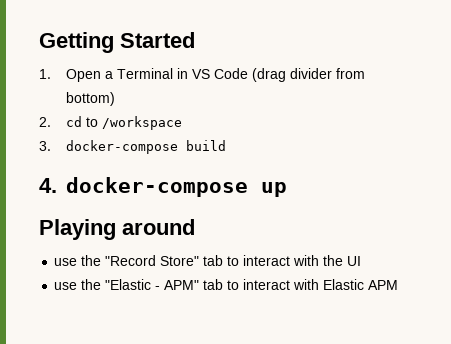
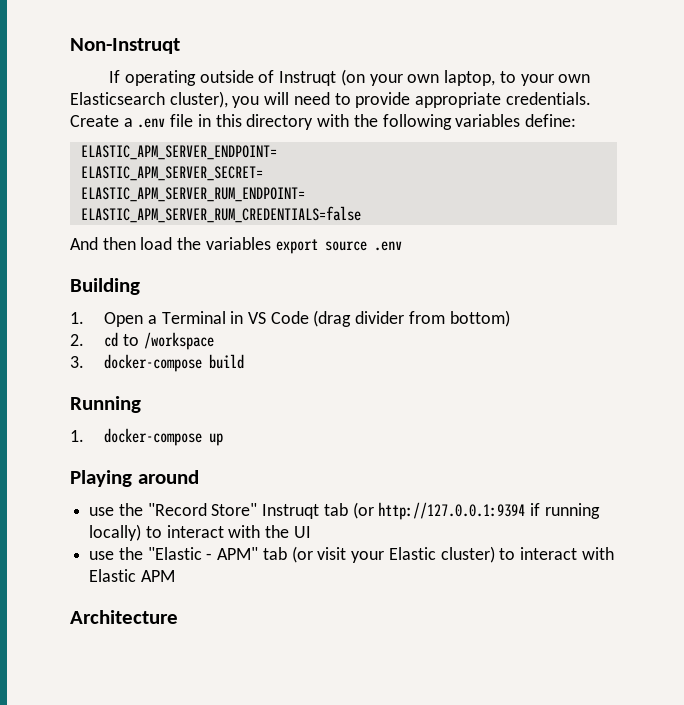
[39,32,195,53] Getting Started -> [70,38,180,54] [109,69,591,86] [70,91,591,108] [70,114,576,130] [80,145,277,160] [80,166,263,181] [80,187,305,202] [80,206,361,223] [70,237,402,254] [70,278,140,295] Non-Instruqt // If operating outside of Instruqt (on your own laptop, to your own Elasticsearch cluster), you will need to provide appropriate credentials. Create a .env file in this directory with the following variables define: // ELASTIC_APM_SERVER_ENDPOINT= // ELASTIC_APM_SERVER_SECRET= // ELASTIC_APM_SERVER_RUM_ENDPOINT= // ELASTIC_APM_SERVER_RUM_CREDENTIALS=false // And then load the variables export source .env // Building
[39,178,57,193] 4. -> [70,396,141,413] [70,430,84,442] Running // 1.
[203,255,224,266] tab -> [262,502,600,520] [89,524,142,541] Instruqt tab (or http://127.0.0.1:9394 if running locally)
(224, 284) none -> [291,546,495,563] (or visit your Elastic cluster)
(399, 285) none -> [70,610,178,624] // Architecture

